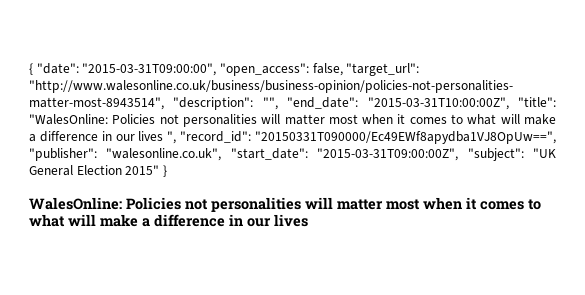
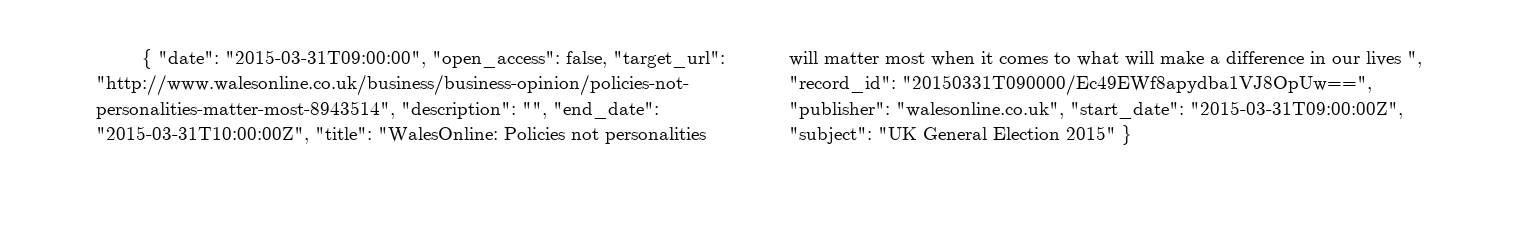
[29,197,541,212] [29,214,308,227] // WalesOnline: Policies not personalities will matter most when it comes to what will make a difference in our lives -> (1132, 135) none

